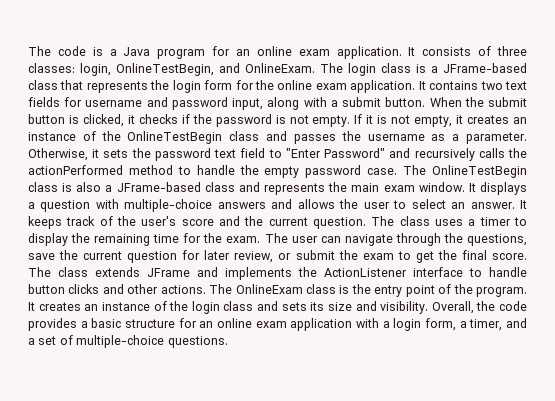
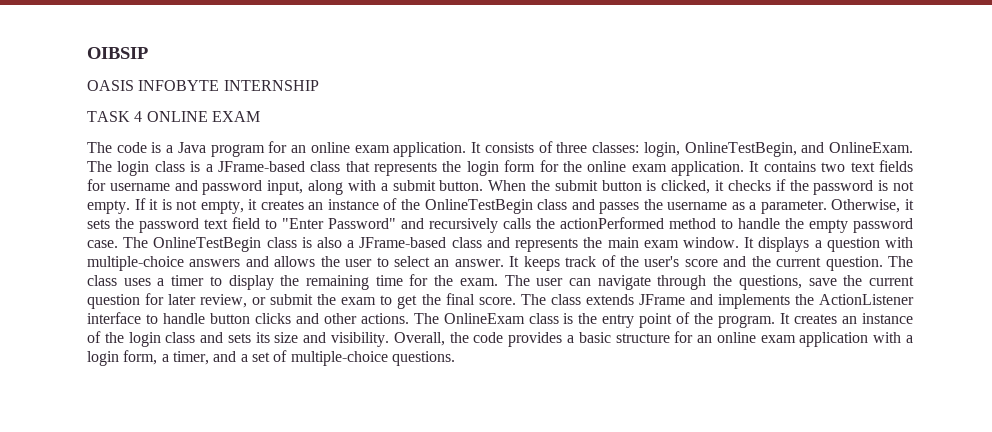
(28, 51) none -> [87,47,148,59] [87,80,319,91] [87,111,260,122] OIBSIP // OASIS INFOBYTE INTERNSHIP // TASK 4 ONLINE EXAM //

